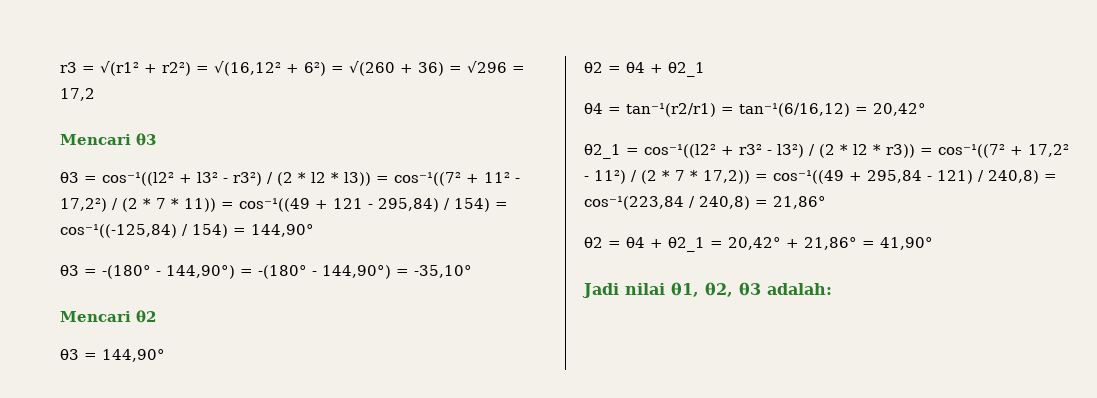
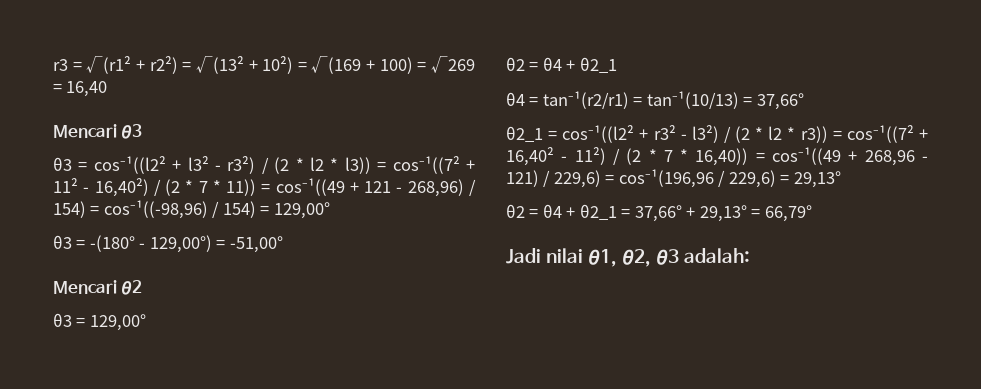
[214,61,525,76] [60,88,95,101] √(16,12² + 6²) = √(260 + 36) = √296 = 17,2 -> [195,56,476,74] [53,81,108,97] √(13² + 10²) = √(169 + 100) = √269 = 16,40
[60,198,107,212] 17,2²) -> [94,178,149,197] 16,40²)
[378,198,508,212] [60,224,314,238] 295,84) / 154) = cos⁻¹((-125,84) / 154) = 144,90° -> [407,179,476,197] [53,200,330,219] 268,96) / 154) = cos⁻¹((-98,96) / 154) = 129,00°
[166,265,472,279] 144,90°) = -(180° - 144,90°) = -35,10° -> [149,235,283,253] 129,00°) = -51,00°
[102,349,165,362] 144,90° -> [89,314,146,331] 129,00°
[739,103,926,117] tan⁻¹(6/16,12) = 20,42° -> [646,91,804,110] tan⁻¹(10/13) = 37,66°
[1028,144,1069,157] 17,2² -> [506,147,554,166] 16,40²
[703,170,922,184] 17,2)) = cos⁻¹((49 + 295,84 -> [695,147,915,166] 16,40)) = cos⁻¹((49 + 268,96
[988,170,1057,184] [584,196,826,210] 240,8) = cos⁻¹(223,84 / 240,8) = 21,86° -> [553,169,841,188] 229,6) = cos⁻¹(196,96 / 229,6) = 29,13°
[728,237,933,250] 20,42° + 21,86° = 41,90° -> [634,205,812,222] 37,66° + 29,13° = 66,79°

